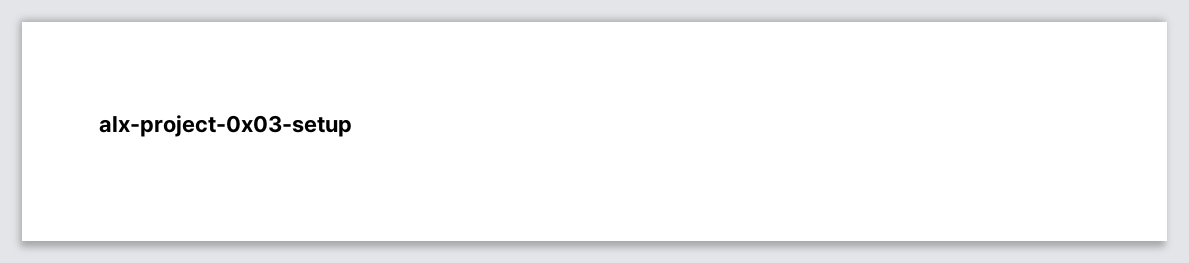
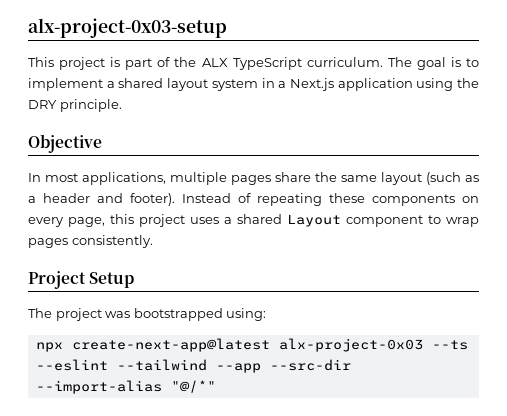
(352, 126) none -> [28,57,479,70] [28,78,479,91] [28,99,122,112] [28,134,102,153] [28,172,479,185] [28,193,479,206] [28,214,479,227] [28,235,153,248] [28,271,135,289] [28,308,267,321] [35,338,468,352] [35,359,351,373] [35,380,216,394] // This project is part of the ALX TypeScript curriculum. The goal is to implement a shared layout system in a Next.js application using the DRY principle. // Objective // In most applications, multiple pages share the same layout (such as a header and footer). Instead of repeating these components on every page, this project uses a shared Layout component to wrap pages consistently. // Project Setup // The project was bootstrapped using: // npx create-next-app@latest alx-project-0x03 --ts --eslint --tailwind --app --src-dir --import-alias "@/*"

